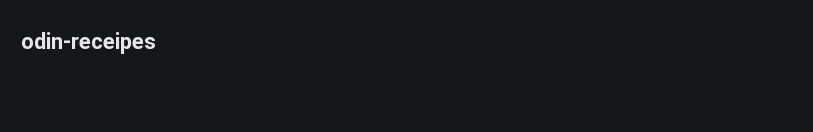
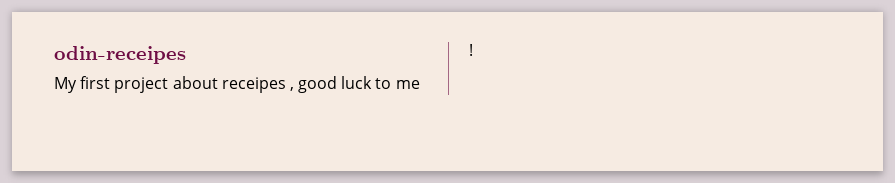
(156, 43) none -> [54,76,420,93] [469,44,473,56] // My first project about receipes , good luck to me !

